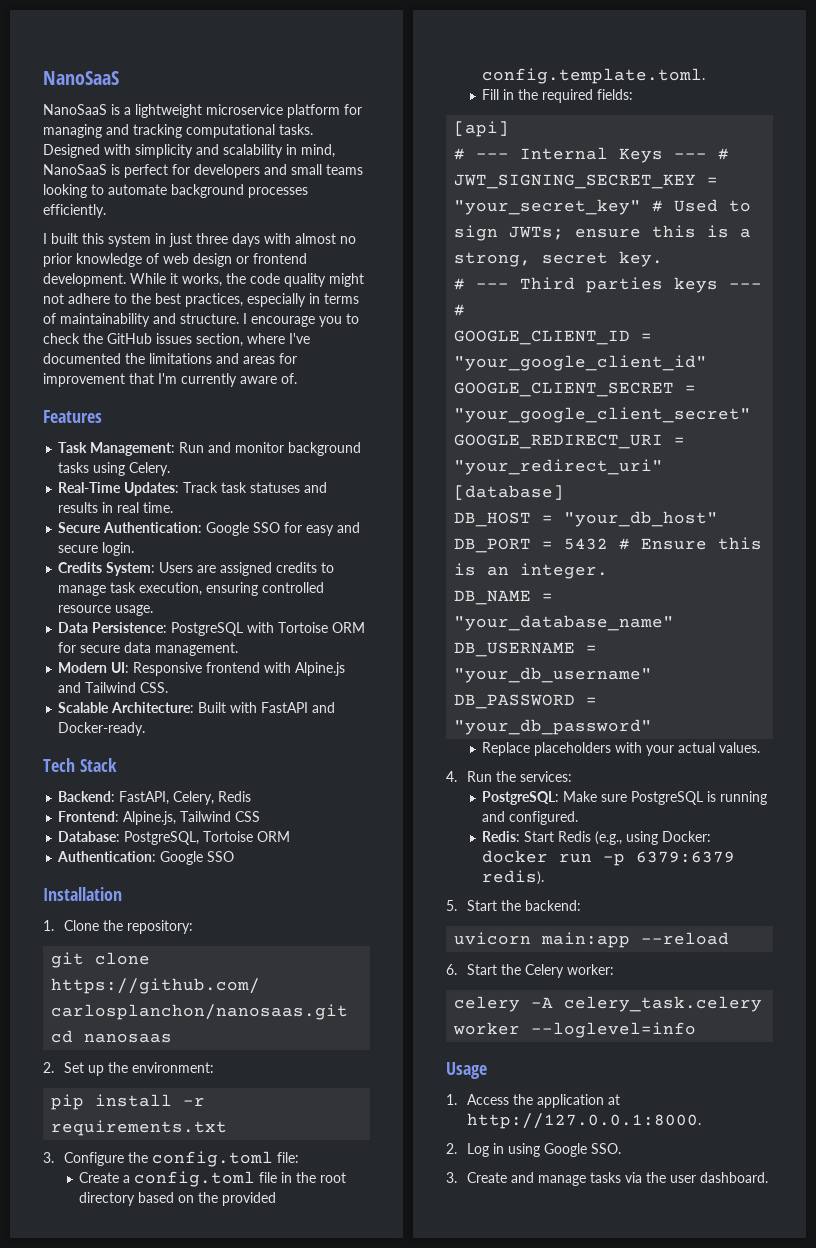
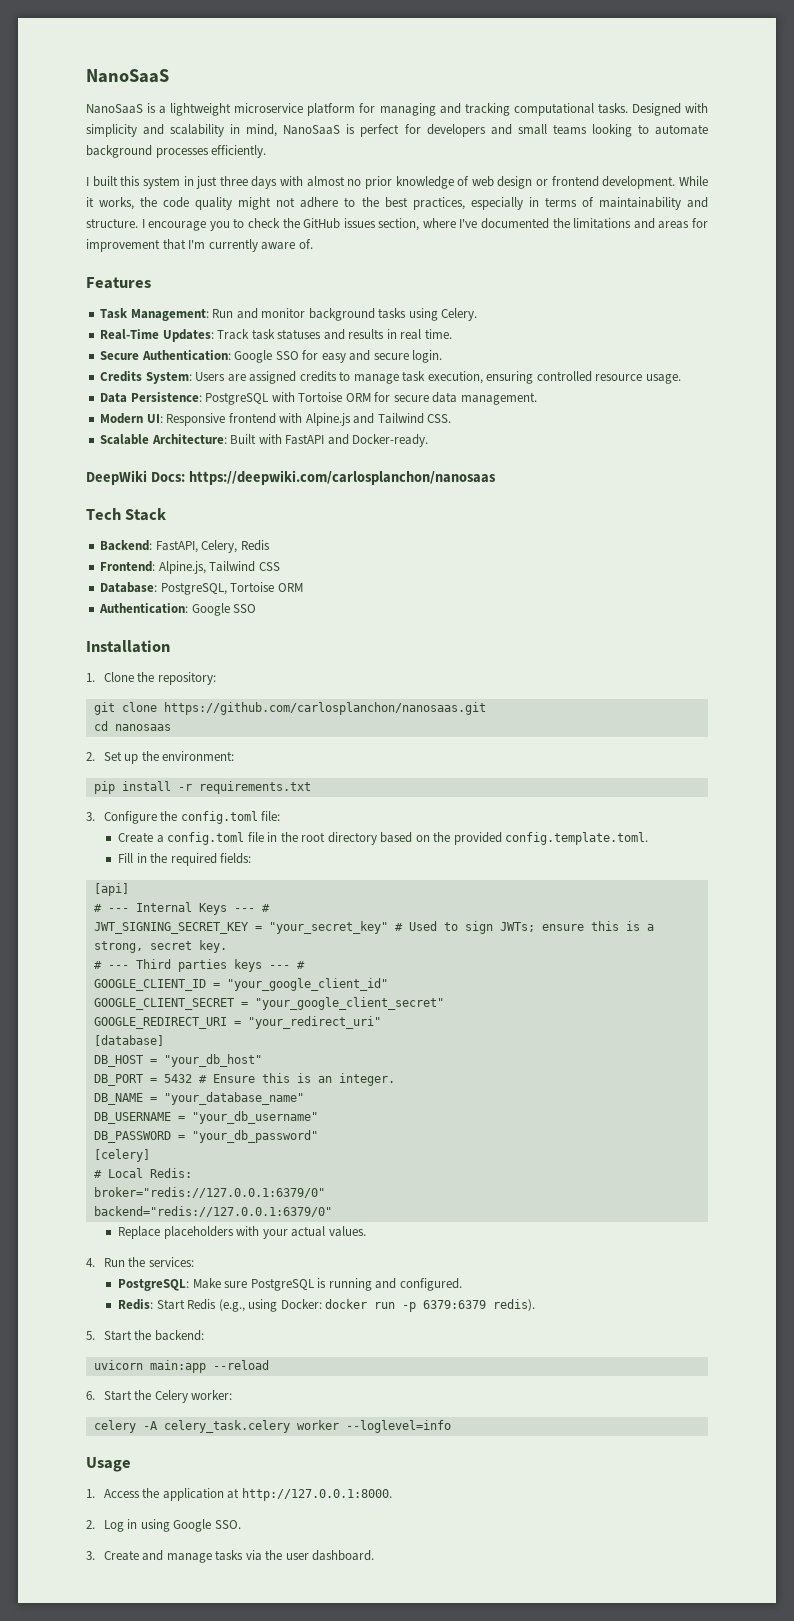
(146, 729) none -> [86,470,496,485] // DeepWiki Docs: https://deepwiki.com/carlosplanchon/nanosaas
(653, 727) none -> [93,1149,150,1162] [93,1168,192,1178] [93,1187,325,1198] [93,1206,332,1217] // [celery] // # Local Redis: // broker="redis://127.0.0.1:6379/0" // backend="redis://127.0.0.1:6379/0"

